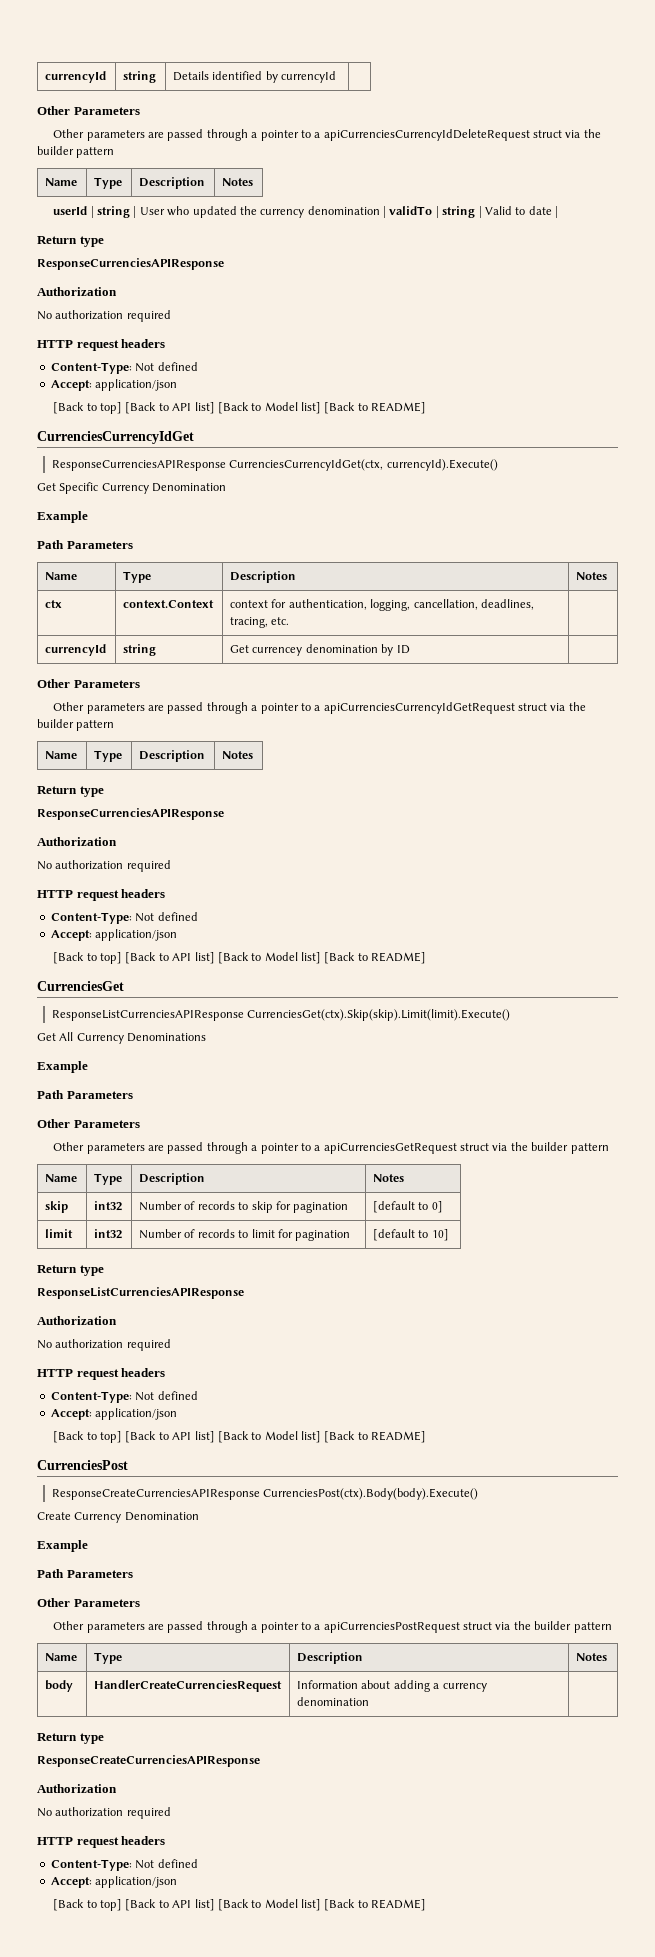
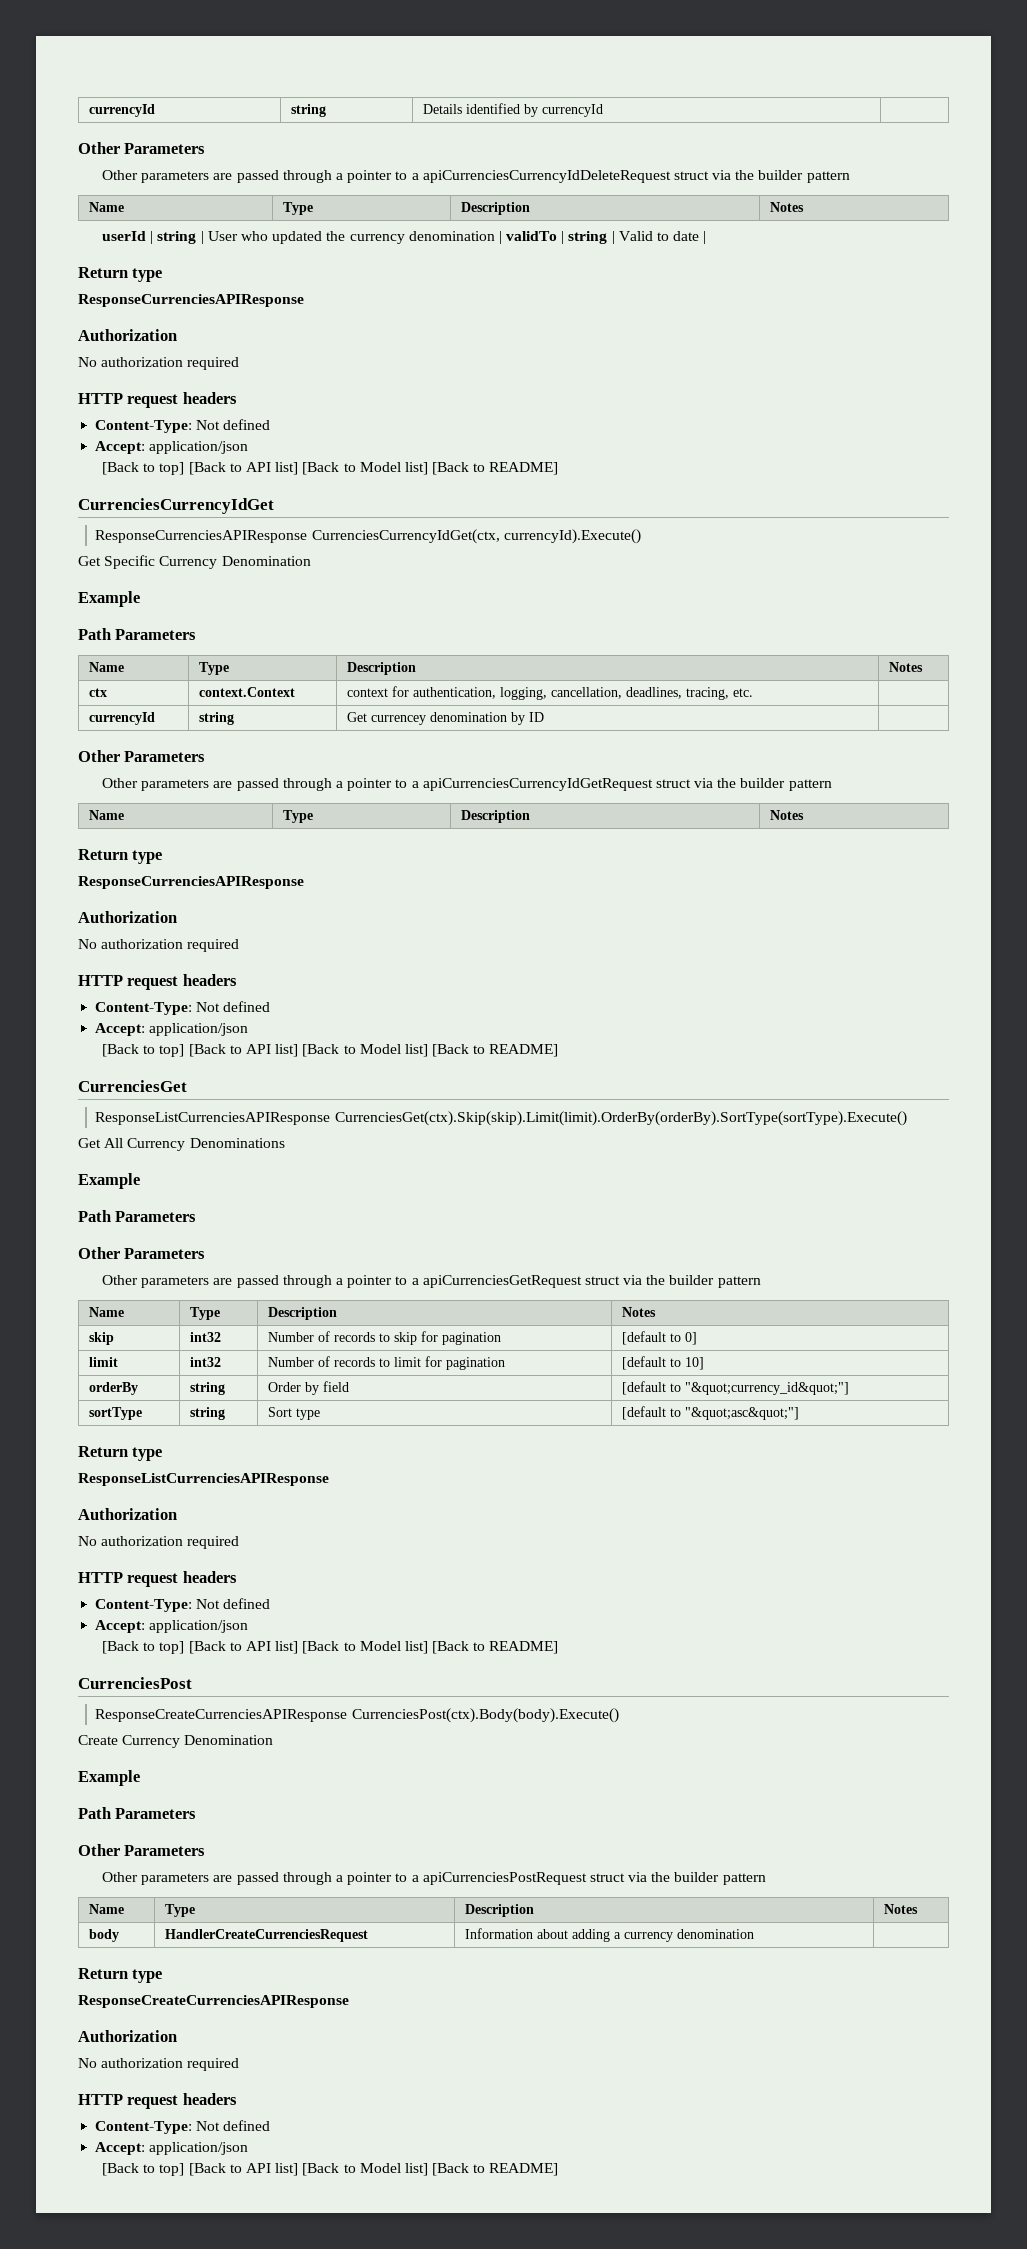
[247,1009,511,1021] CurrenciesGet(ctx).Skip(skip).Limit(limit).Execute() -> [334,1111,907,1126] CurrenciesGet(ctx).Skip(skip).Limit(limit).OrderBy(orderBy).SortType(sortType).Execute()
(449, 1235) none -> [89,1382,139,1395] [190,1382,226,1395] [268,1381,350,1395] [622,1381,850,1395] [89,1407,143,1420] [190,1407,226,1420] [268,1407,321,1420] [622,1406,800,1420] // orderBy | string | Order by field | [default to "&quot;currency_id&quot;"] // sortType | string | Sort type | [default to "&quot;asc&quot;"]

